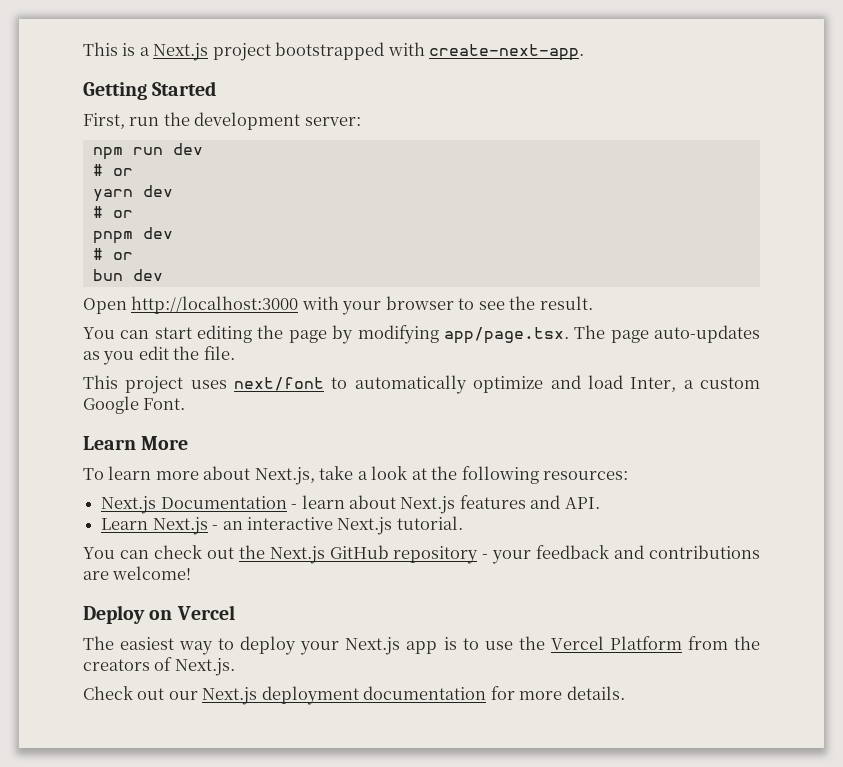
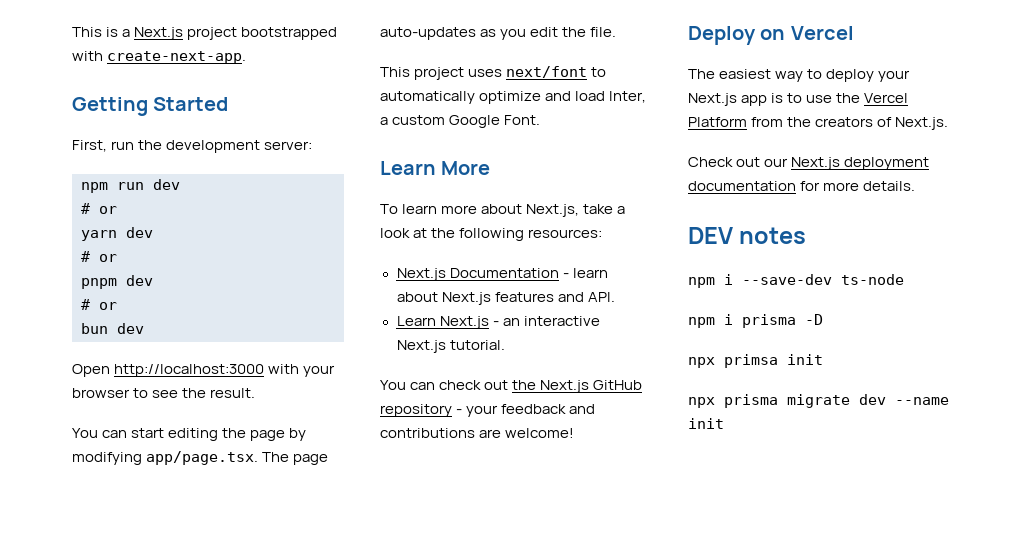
(625, 693) none -> [688,227,807,244] [688,274,904,288] [688,314,823,328] [688,354,823,368] [688,394,949,408] [688,418,724,429] // DEV notes // npm i --save-dev ts-node // npm i prisma -D // npx primsa init // npx prisma migrate dev --name init

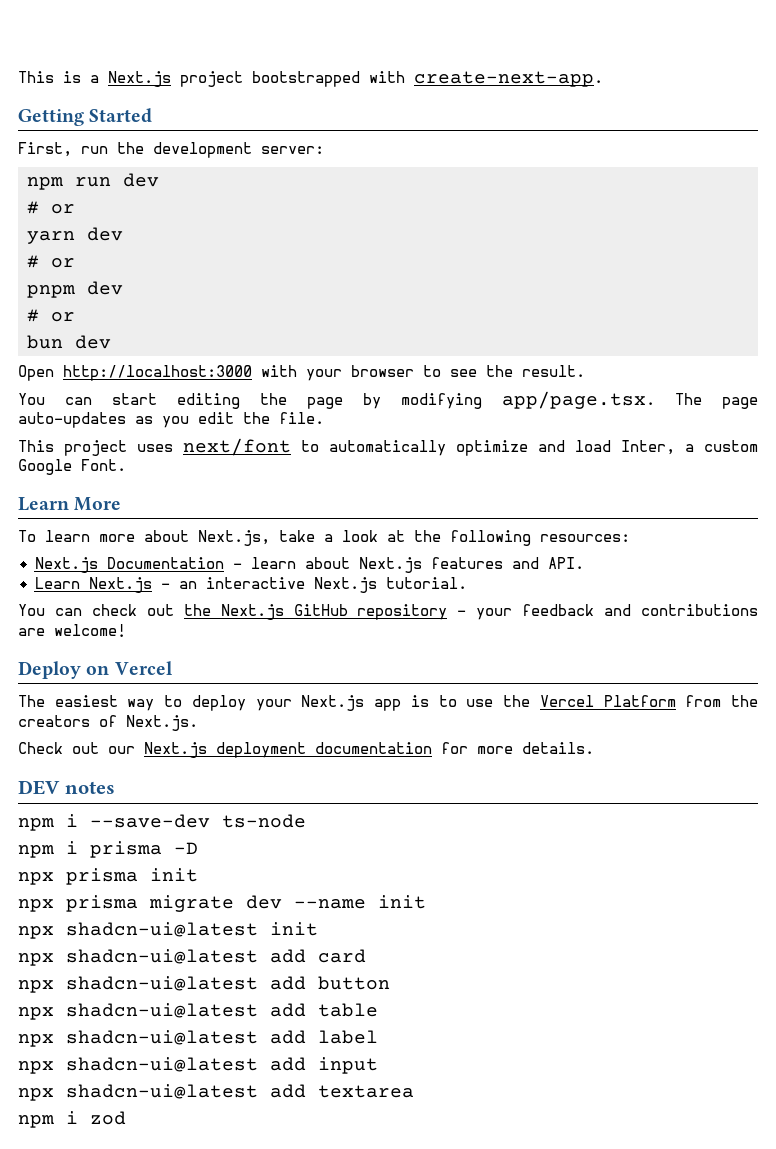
[724,354,778,368] primsa -> [66,868,138,885] prisma
(724, 423) none -> [18,922,318,939] [18,949,366,966] [18,976,390,993] [18,1003,378,1020] [18,1030,378,1047] [18,1057,378,1074] [18,1084,414,1101] [18,1111,126,1128] // npx shadcn-ui@latest init // npx shadcn-ui@latest add card // npx shadcn-ui@latest add button // npx shadcn-ui@latest add table // npx shadcn-ui@latest add label // npx shadcn-ui@latest add input // npx shadcn-ui@latest add textarea // npm i zod

